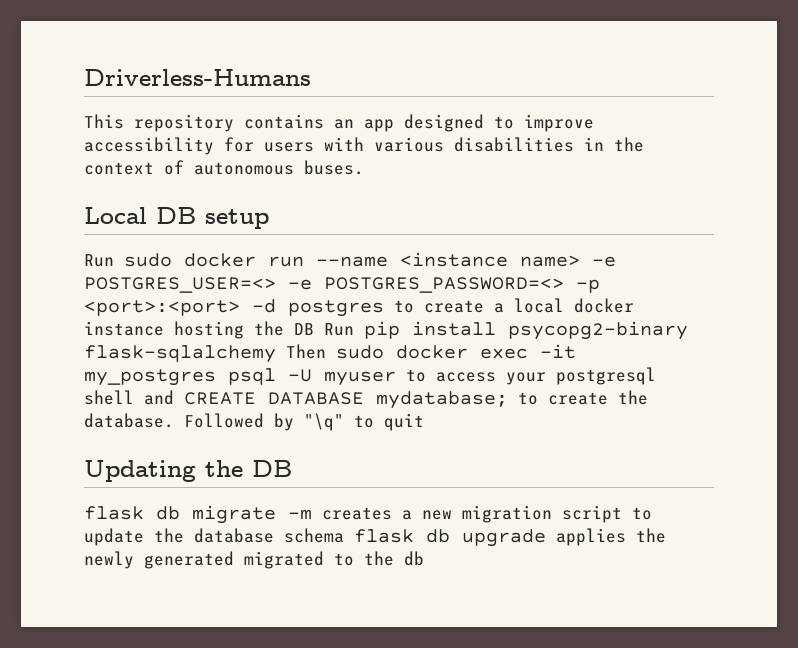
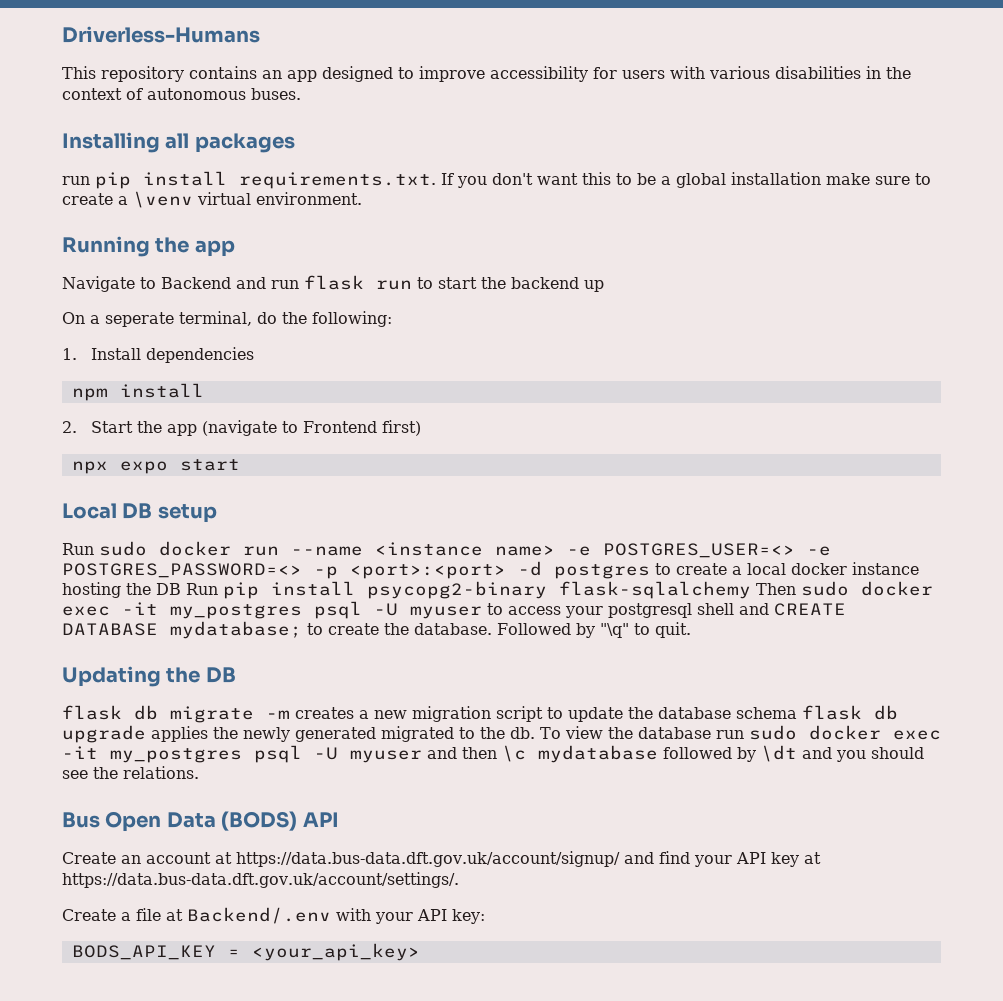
(364, 167) none -> [62,132,295,153] [62,171,931,189] [62,191,362,208] [62,236,235,257] [62,275,604,292] [62,311,392,327] [62,347,254,363] [71,383,204,401] [62,420,421,436] [71,459,240,474] // Installing all packages // run pip install requirements.txt. If you don't want this to be a global installation make sure to create a \venv virtual environment. // Running the app // Navigate to Backend and run flask run to start the backend up // On a seperate terminal, do the following: // 1. Install dependencies // npm install // 2. Start the app (navigate to Frontend first) // npx expo start
[384,413,424,431] quit -> [654,622,691,638] quit.
[404,551,424,566] db -> [510,725,941,740] [62,745,924,763] [62,766,199,779] [62,811,339,832] [62,851,821,867] [62,872,459,888] [62,907,485,924] [71,943,420,961] db. To view the database run sudo docker exec -it my_postgres psql -U myuser and then \c mydatabase followed by \dt and you should see the relations. // Bus Open Data (BODS) API // Create an account at https://data.bus-data.dft.gov.uk/account/signup/ and find your API key at https://data.bus-data.dft.gov.uk/account/settings/. // Create a file at Backend/.env with your API key: // BODS_API_KEY = <your_api_key>

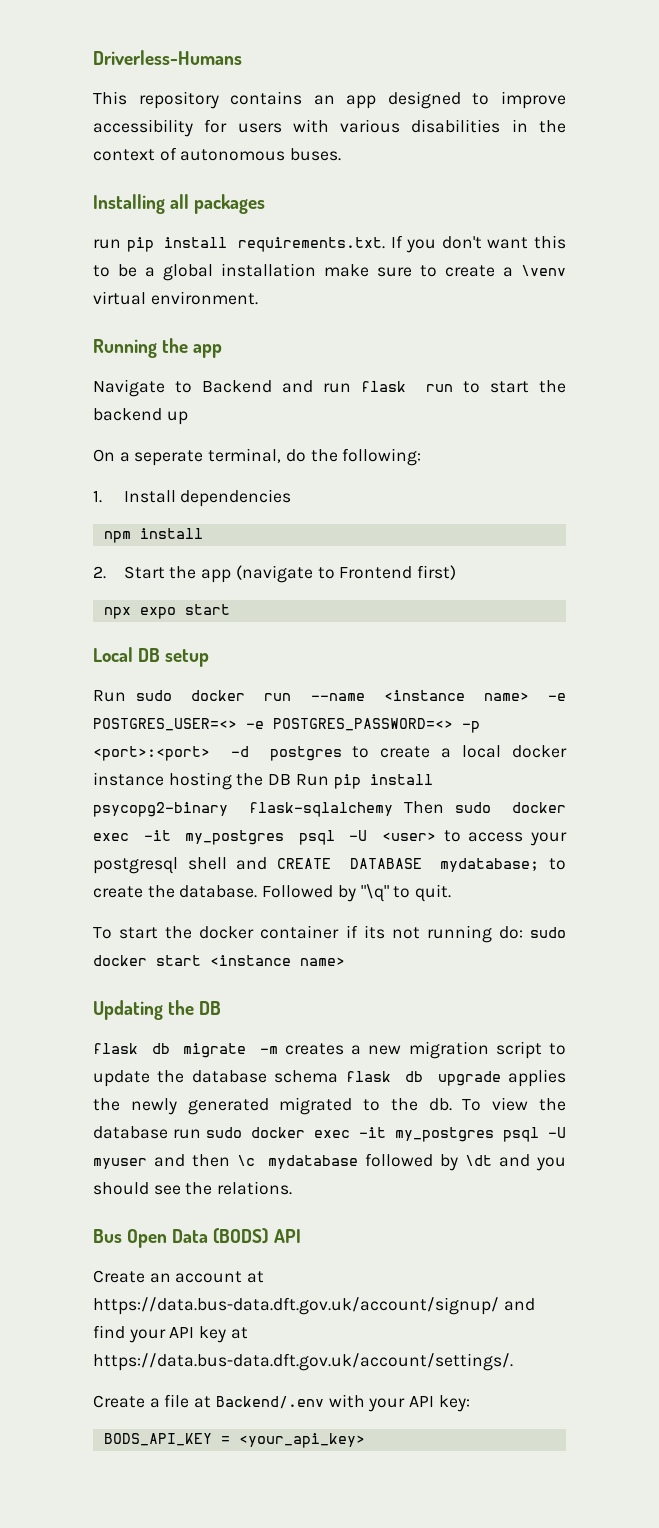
[410,606,482,619] myuser -> [382,832,437,841] <user>
(691, 630) none -> [93,925,567,943] [93,955,345,966] // To start the docker container if its not running do: sudo docker start <instance name>

